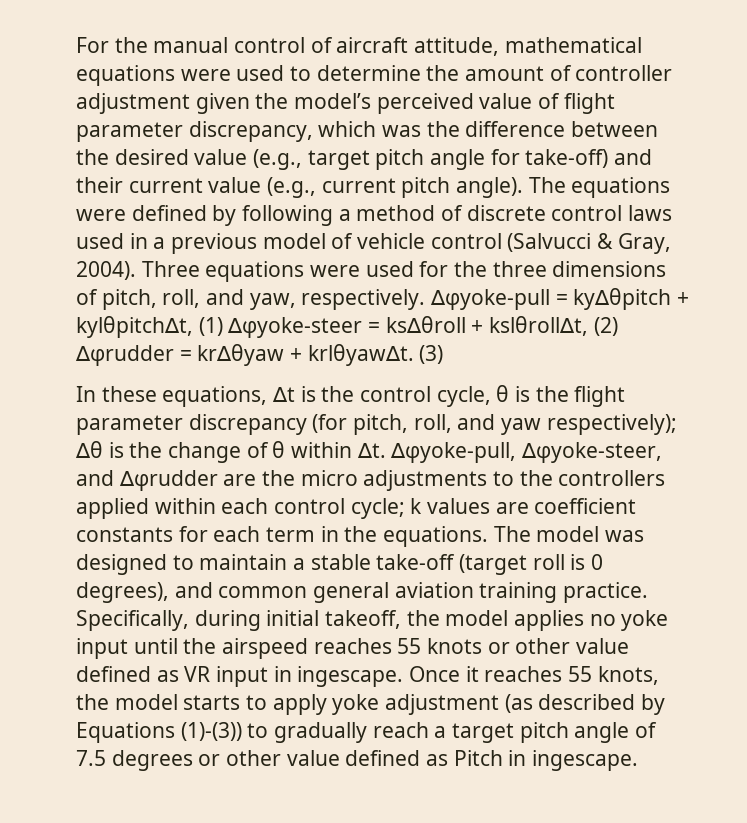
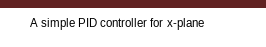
[76,37,642,56] [76,65,673,86] [76,93,615,114] [76,121,659,142] [76,149,653,170] [76,177,671,198] [76,205,673,226] [76,233,671,254] [76,261,667,282] [76,288,690,310] [76,316,618,338] [75,344,444,366] [76,385,626,407] [76,414,677,435] [75,441,663,463] [76,470,666,491] [76,498,637,519] [76,526,645,547] [76,554,604,575] [76,582,649,603] [76,610,669,631] [76,638,630,659] [76,666,659,687] [76,694,666,715] [76,722,658,743] [76,750,639,771] For the manual control of aircraft attitude, mathematical equations were used to determine the amount of controller adjustment given the model’s perceived value of flight parameter discrepancy, which was the difference between the desired value (e.g., target pitch angle for take-off) and their current value (e.g., current pitch angle). The equations were defined by following a method of discrete control laws used in a previous model of vehicle control (Salvucci & Gray, 2004). Three equations were used for the three dimensions of pitch, roll, and yaw, respectively. ∆φyoke-pull = ky∆θpitch + kylθpitch∆t, (1) ∆φyoke-steer = ks∆θroll + kslθroll∆t, (2) ∆φrudder = kr∆θyaw + krlθyaw∆t. (3) // In these equations, ∆t is the control cycle, θ is the flight parameter discrepancy (for pitch, roll, and yaw respectively); ∆θ is the change of θ within ∆t. ∆φyoke-pull, ∆φyoke-steer, and ∆φrudder are the micro adjustments to the controllers applied within each control cycle; k values are coefficient constants for each term in the equations. The model was designed to maintain a stable take-off (target roll is 0 degrees), and common general aviation training practice. Specifically, during initial takeoff, the model applies no yoke input until the airspeed reaches 55 knots or other value defined as VR input in ingescape. Once it reaches 55 knots, the model starts to apply yoke adjustment (as described by Equations (1)-(3)) to gradually reach a target pitch angle of 7.5 degrees or other value defined as Pitch in ingescape. -> [30,18,204,30] A simple PID controller for x-plane

